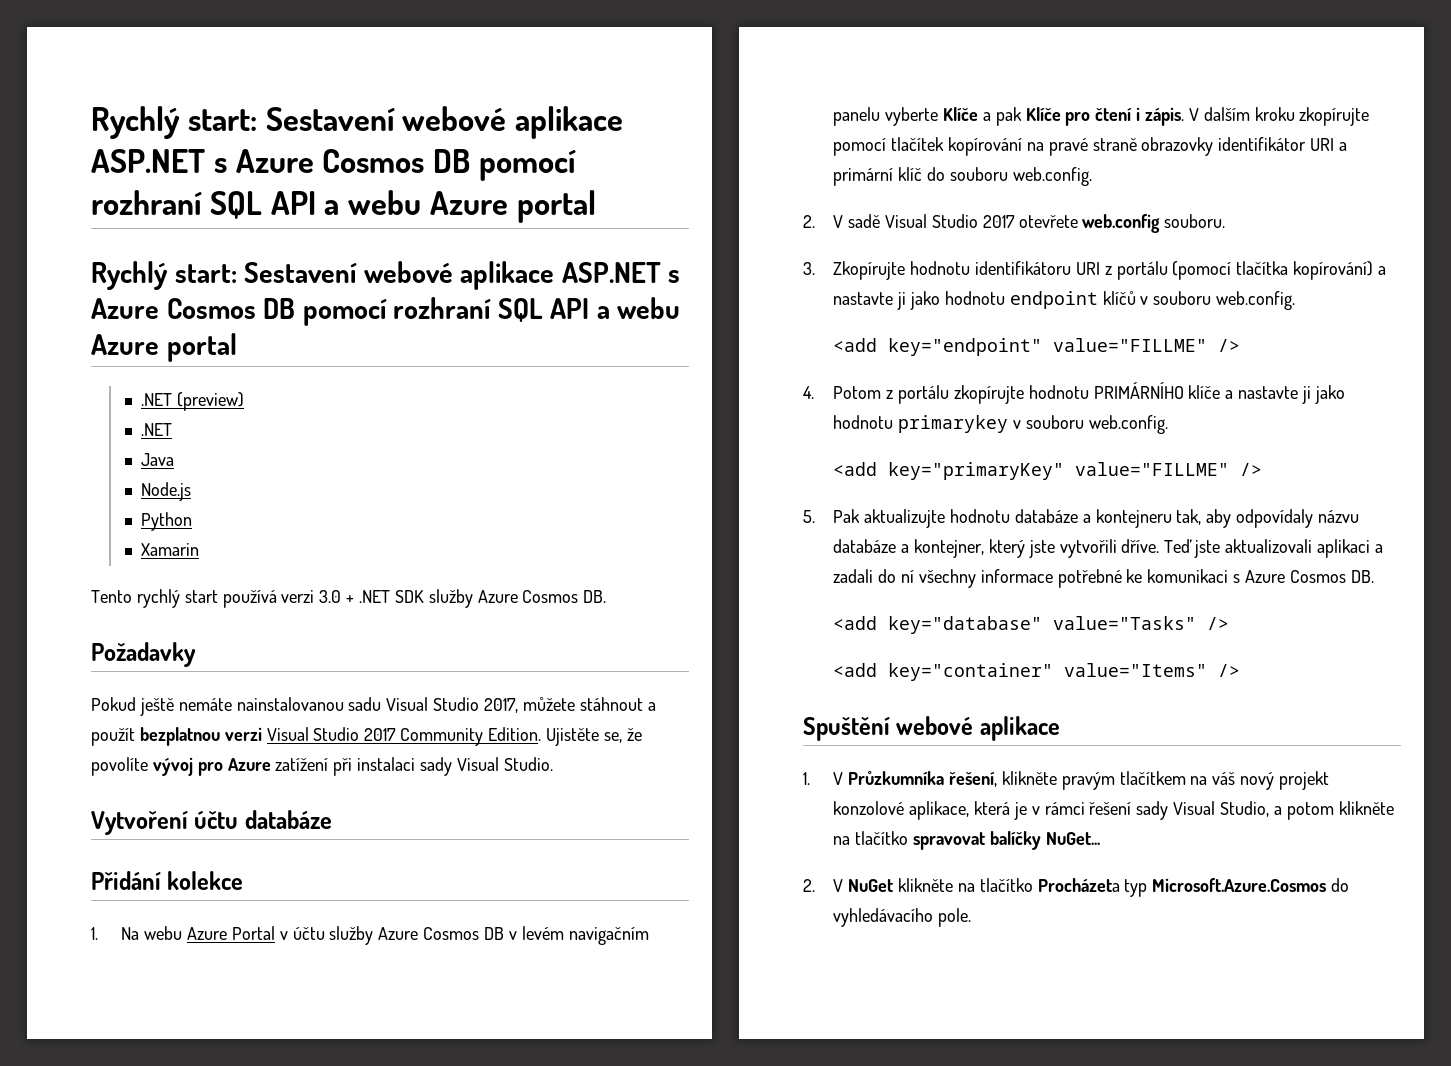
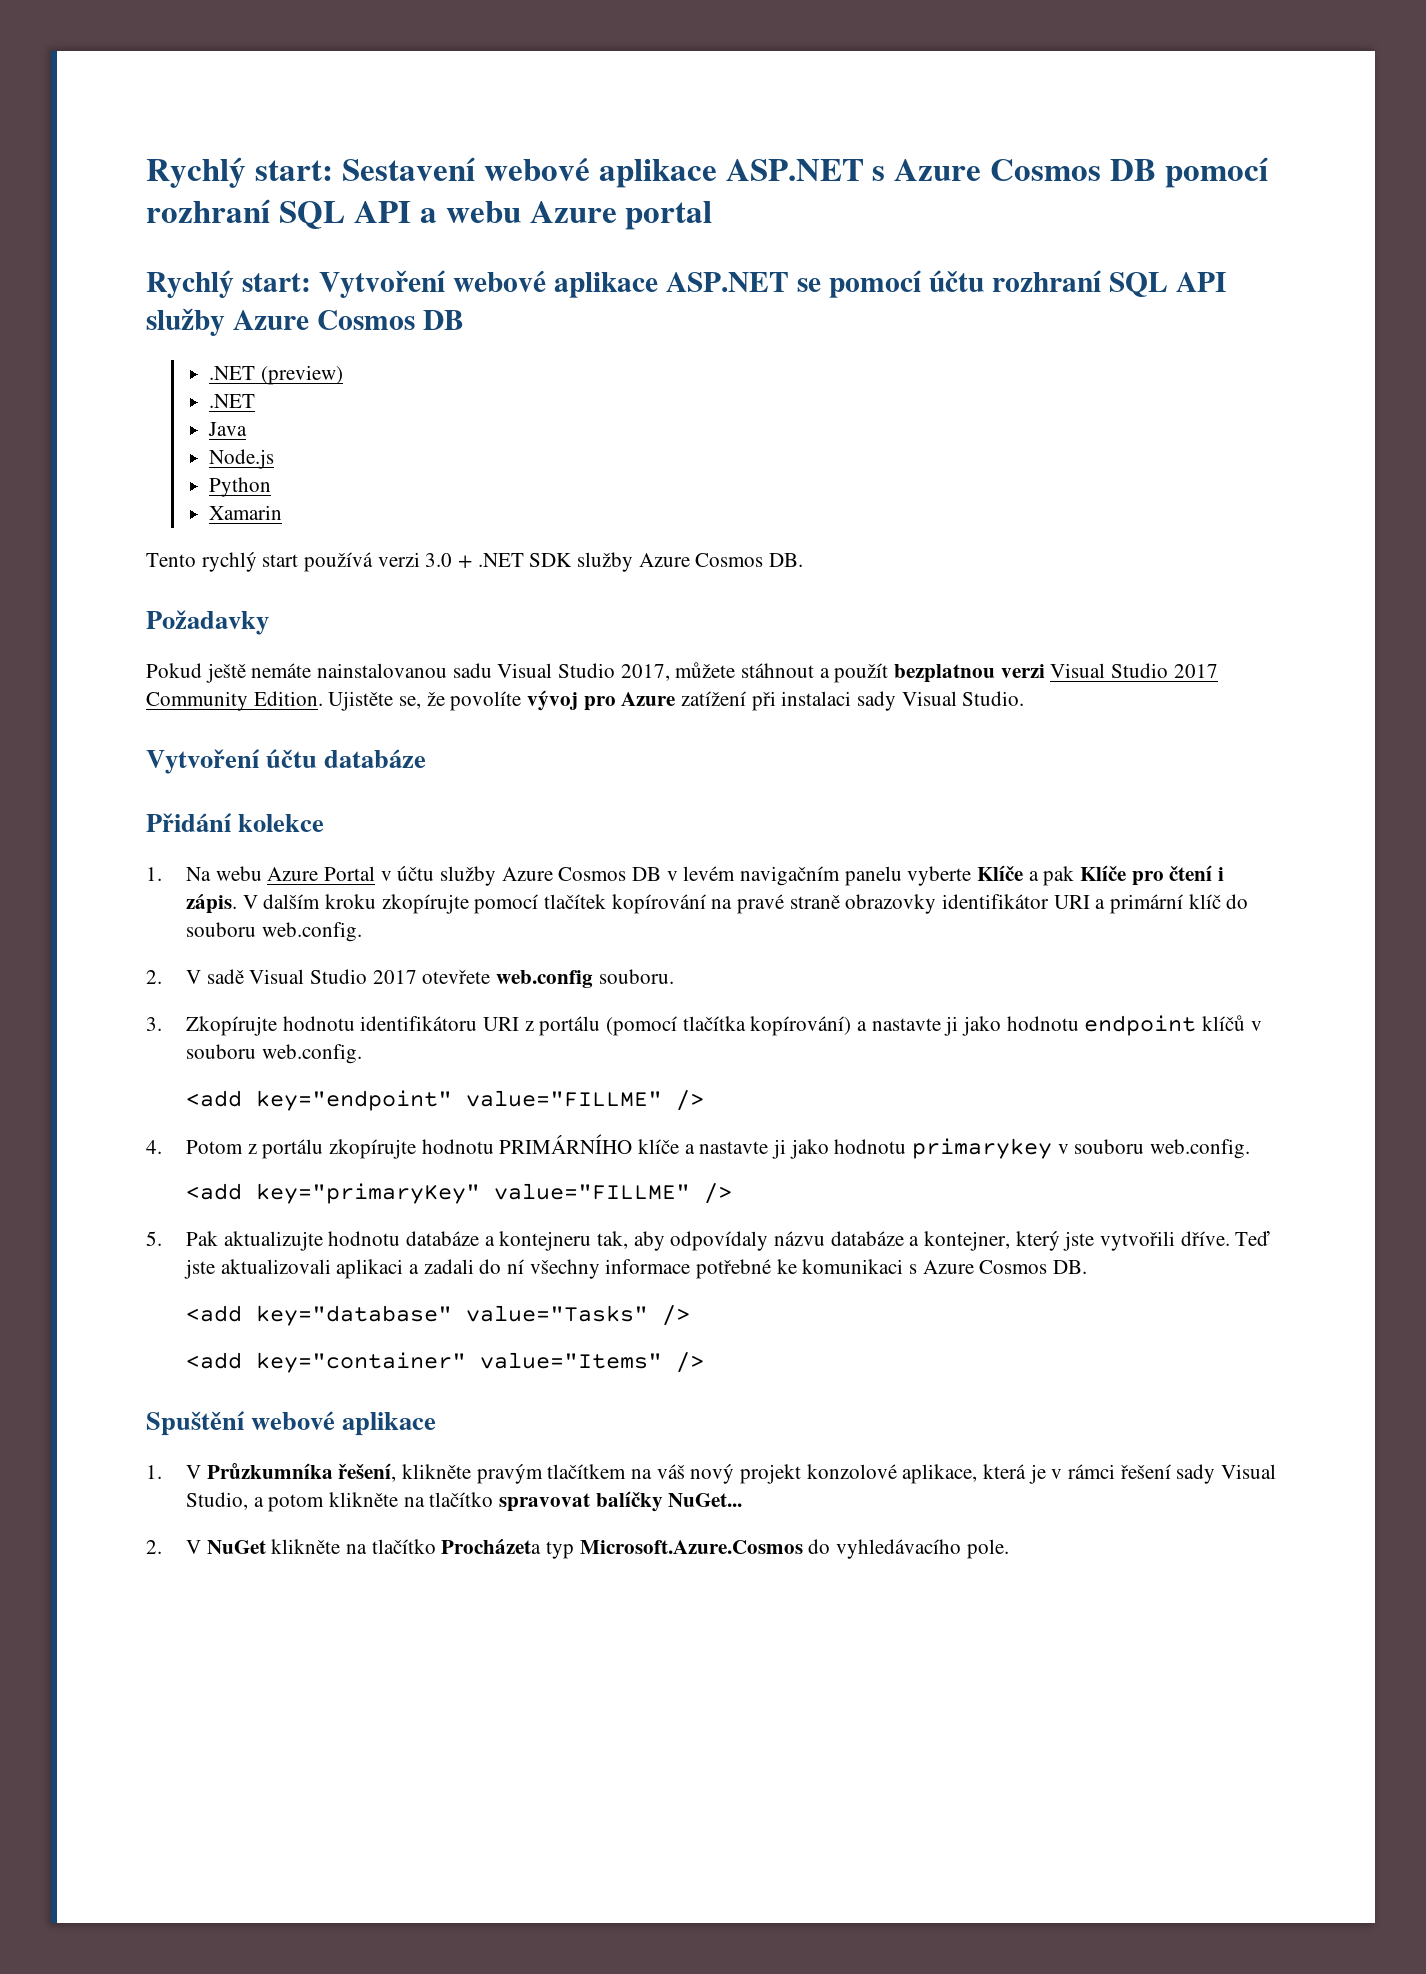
[244,261,681,290] [91,297,681,326] [91,333,237,362] Sestavení webové aplikace ASP.NET s Azure Cosmos DB pomocí rozhraní SQL API a webu Azure portal -> [318,270,1226,298] [146,308,464,336] Vytvoření webové aplikace ASP.NET se pomocí účtu rozhraní SQL API služby Azure Cosmos DB

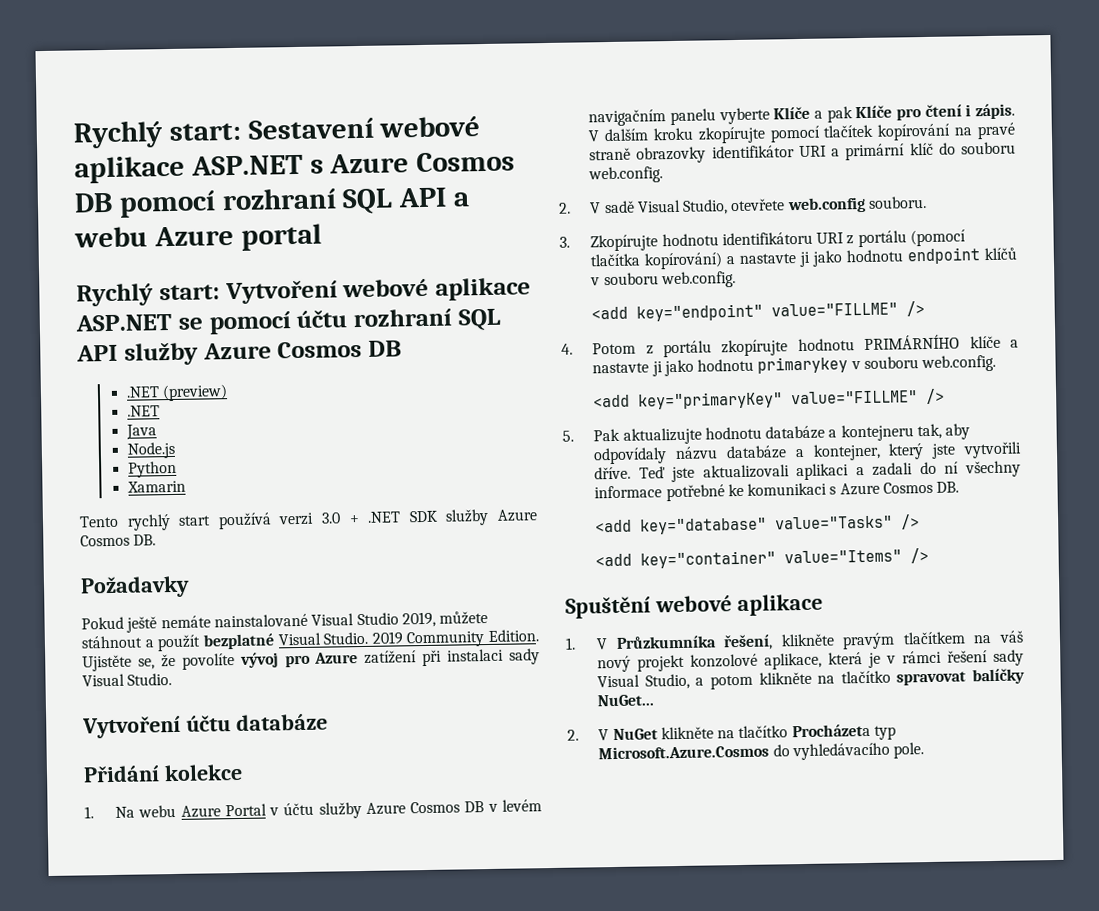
[317,663,670,681] nainstalovanou sadu Visual Studio 2017, -> [213,611,436,628] nainstalované Visual Studio 2019,
[894,663,1218,683] bezplatnou verzi Visual Studio 2017 -> [202,631,403,650] bezplatné Visual Studio. 2019
[310,969,417,984] Studio 2017 -> [682,199,729,215] Studio,

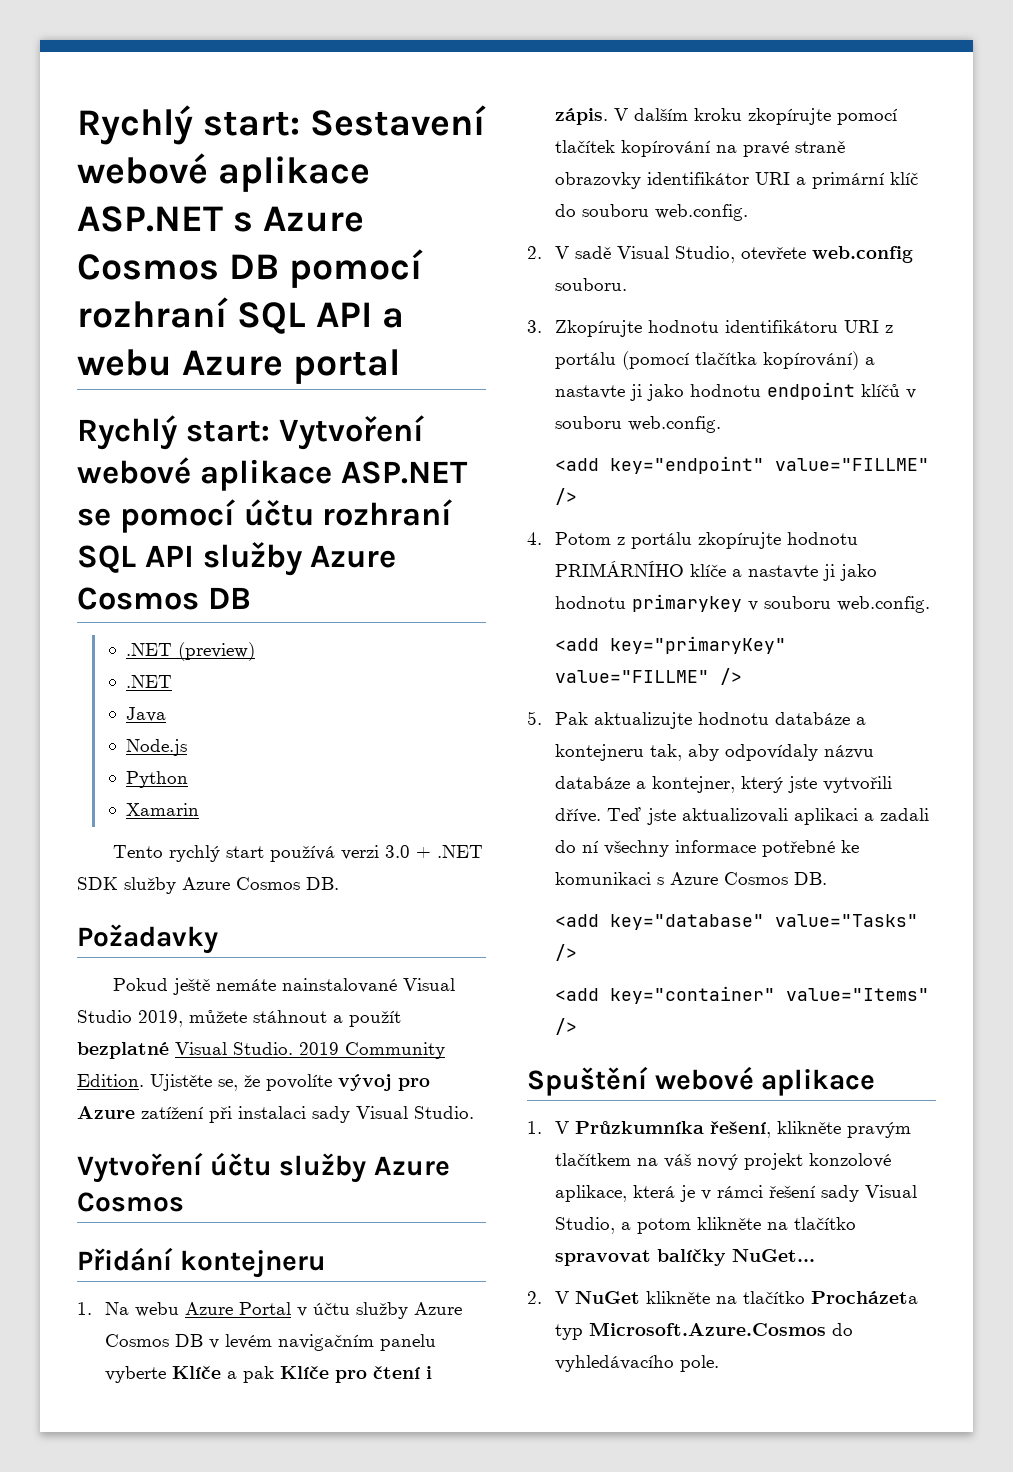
[235,713,328,732] databáze -> [279,1153,450,1183] [77,1192,184,1212] služby Azure Cosmos
[163,763,243,782] kolekce -> [179,1250,326,1278] kontejneru

